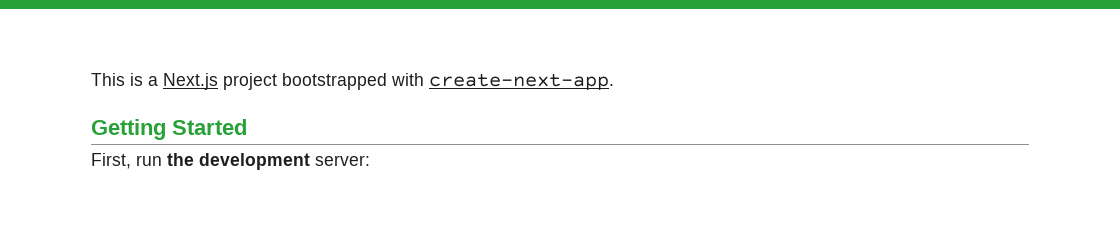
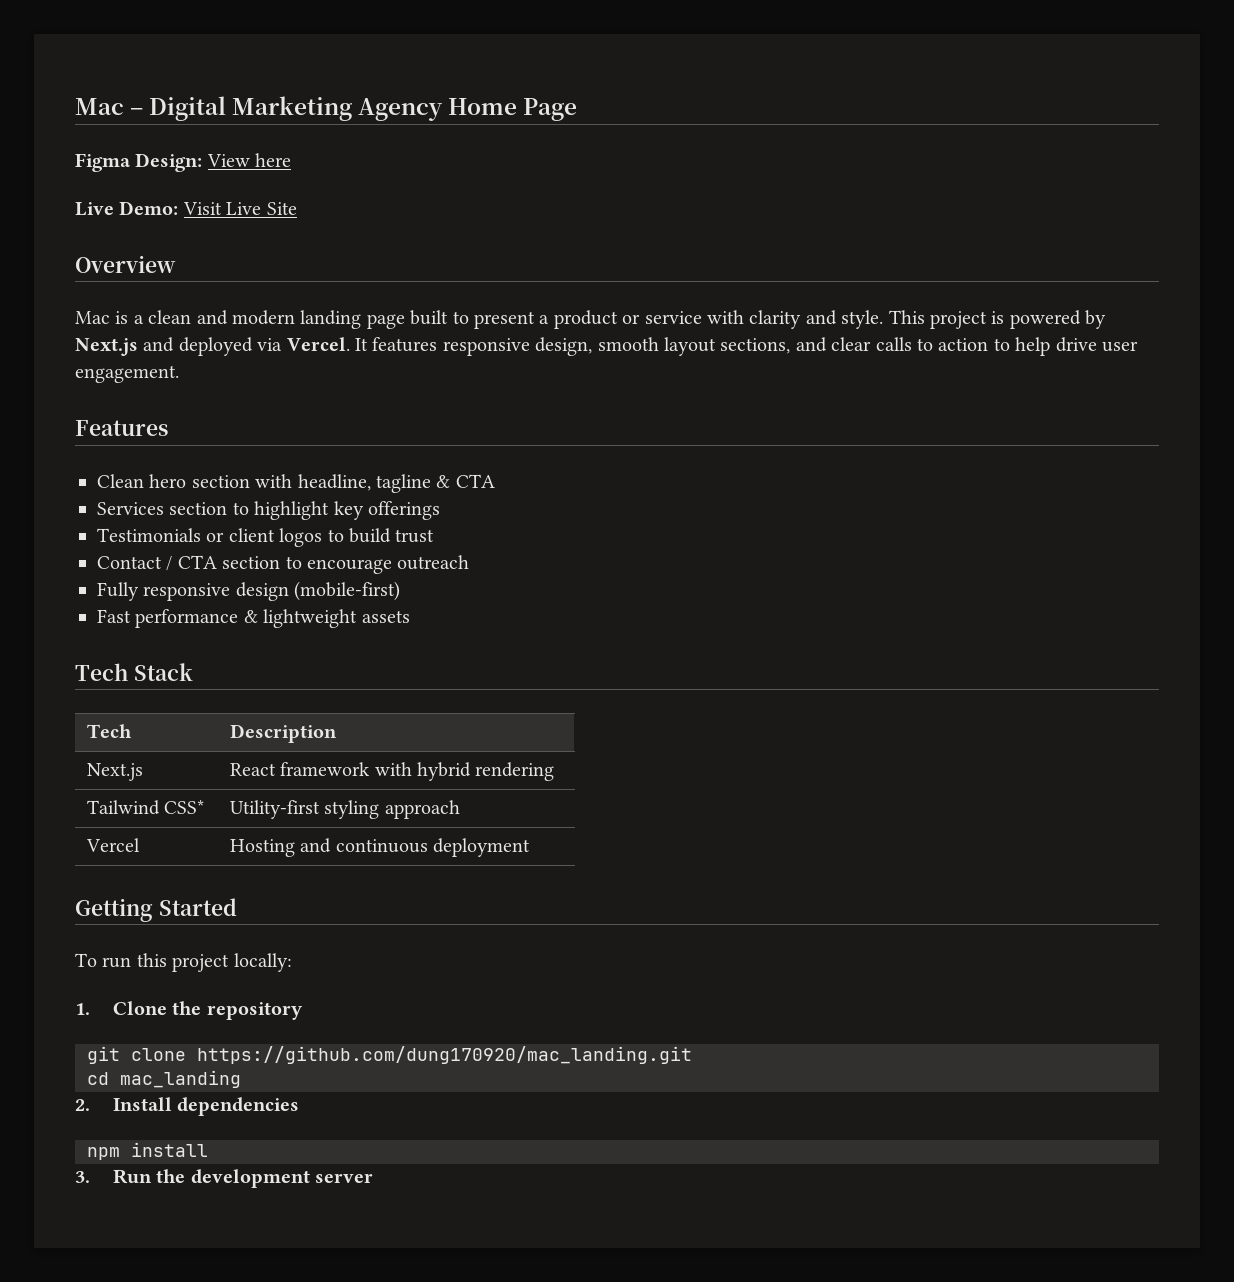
[91,73,614,90] [91,119,247,140] [91,153,162,169] This is a Next.js project bootstrapped with create-next-app. // Getting Started // First, run -> [75,96,578,121] [75,153,292,172] [75,201,297,216] [75,255,176,273] [75,310,1107,329] [75,337,1138,356] [75,365,179,383] [75,420,168,436] [97,474,495,493] [97,501,440,520] [97,528,435,547] [97,555,470,574] [97,581,401,601] [97,609,410,628] [75,663,193,681] [86,724,132,738] [229,724,337,743] [86,763,143,781] [229,762,555,781] [86,800,205,815] [229,800,460,819] [85,838,140,852] [229,838,531,857] [75,898,237,922] [75,953,292,972] [75,1001,303,1020] [87,1046,692,1064] [87,1070,241,1088] [75,1097,300,1116] [87,1142,208,1160] [75,1169,153,1184] Mac – Digital Marketing Agency Home Page // Figma Design: View here // Live Demo: Visit Live Site // Overview // Mac is a clean and modern landing page built to present a product or service with clarity and style. This project is powered by Next.js and deployed via Vercel. It features responsive design, smooth layout sections, and clear calls to action to help drive user engagement. // Features // Clean hero section with headline, tagline & CTA // Services section to highlight key offerings // Testimonials or client logos to build trust // Contact / CTA section to encourage outreach // Fully responsive design (mobile-first) // Fast performance & lightweight assets // Tech Stack // Tech | Description // Next.js | React framework with hybrid rendering // Tailwind CSS* | Utility-first styling approach // Vercel | Hosting and continuous deployment // Getting Started // To run this project locally: // 1. Clone the repository // git clone https://github.com/dung170920/mac_landing.git // cd mac_landing // 2. Install dependencies // npm install // 3. Run
[315,155,370,166] server: -> [315,1173,374,1183] server

